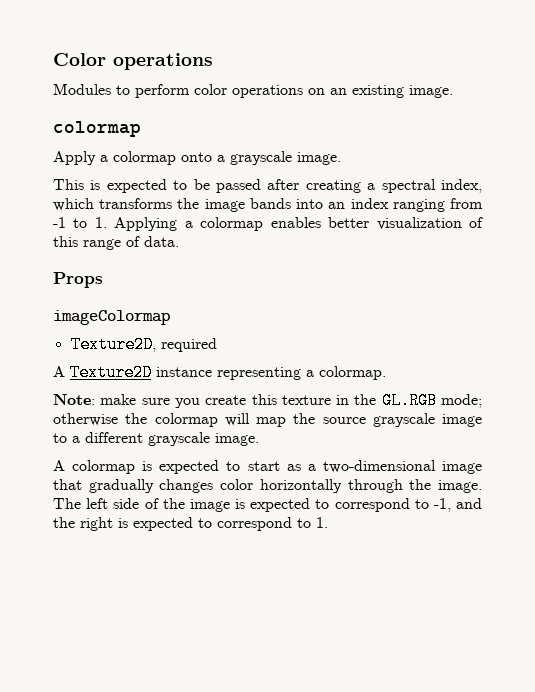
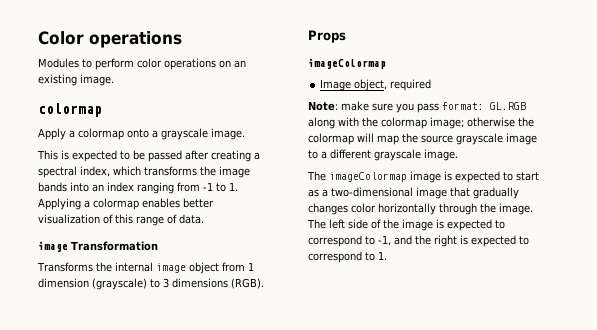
(179, 241) none -> [38,241,158,252] [37,262,254,274] [38,278,264,290] // image Transformation // Transforms the internal image object from 1 dimension (grayscale) to 3 dimensions (RGB).
[70,336,156,353] Texture2D, -> [320,79,388,91] Image object,
[53,364,386,381] [53,392,483,409] A Texture2D instance representing a colormap. // Note: make sure you create this texture in the GL.RGB mode; -> [308,101,526,113] [308,117,464,129] Note: make sure you pass format: GL.RGB along with the colormap image;
[53,460,136,474] A colormap -> [307,171,441,183] The imageColormap image

